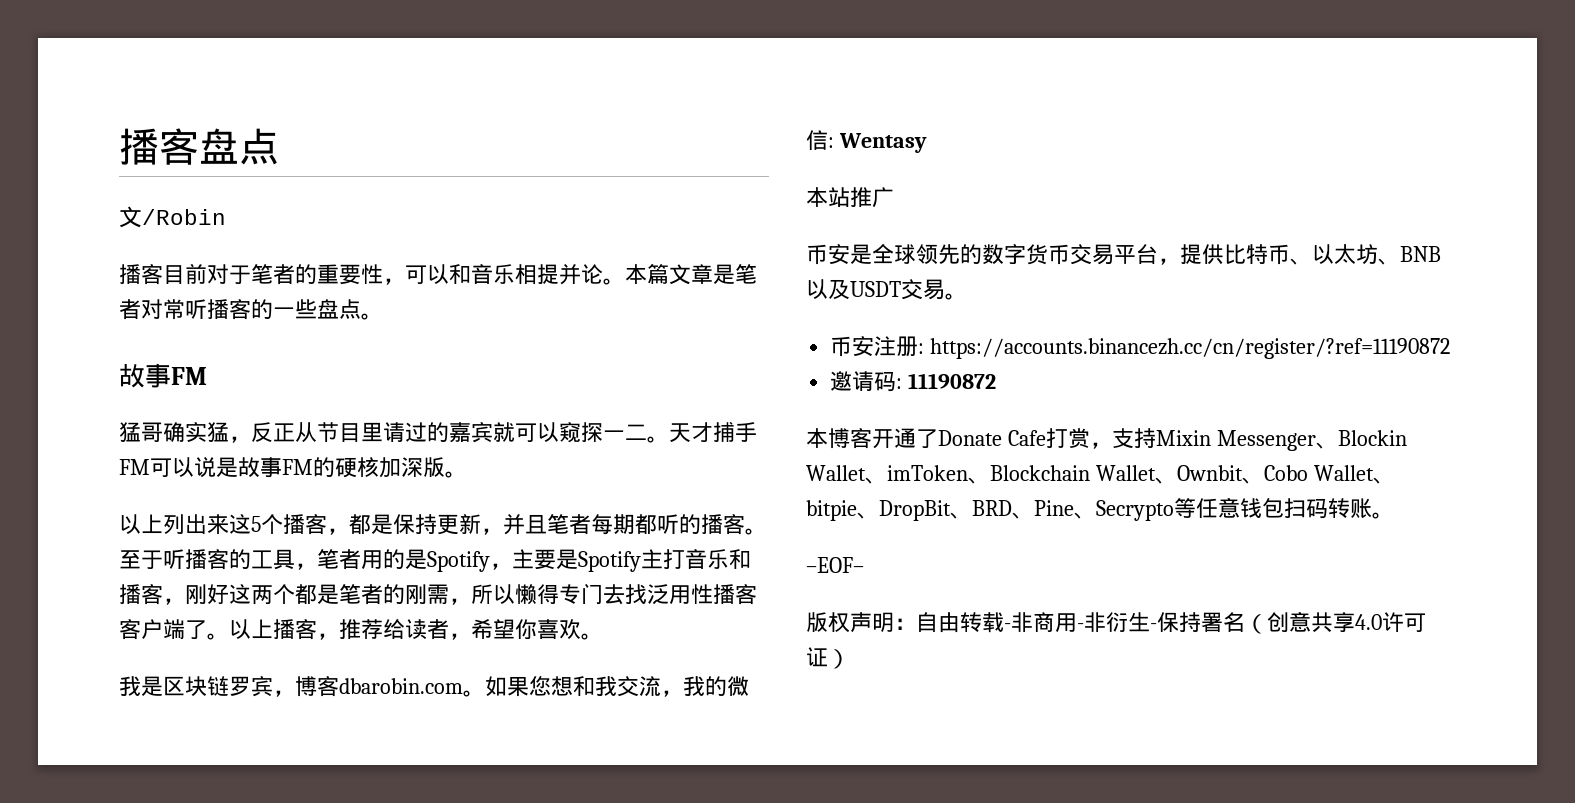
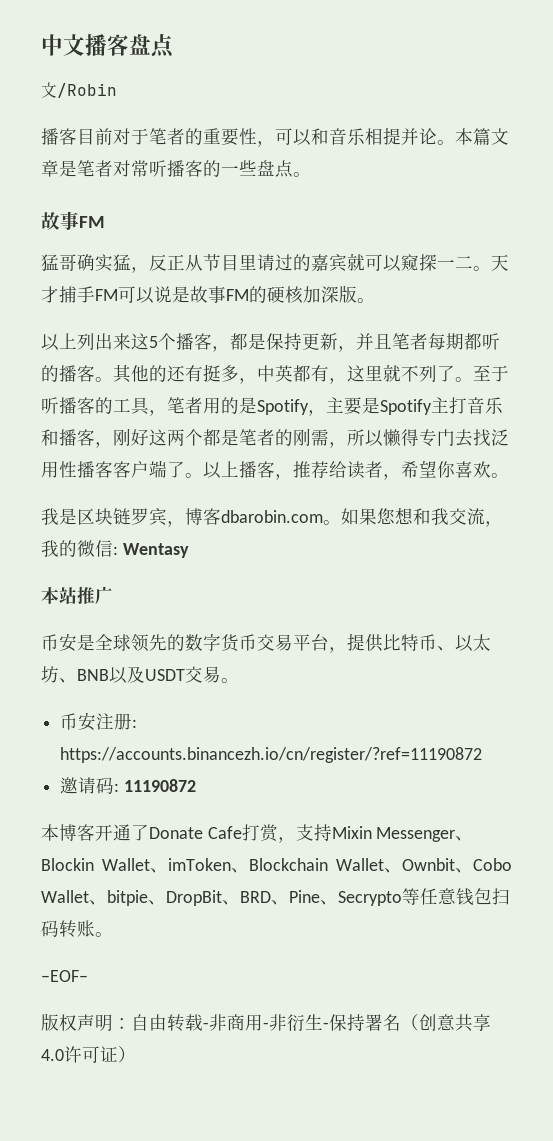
(119, 146) none -> [41,34,85,56] 中文
(767, 531) none -> [113,364,473,384] 其他的还有挺多，中英都有，这里就不列了。
[930,338,1451,359] https://accounts.binancezh.cc/cn/register/?ref=11190872 -> [60,747,483,763] https://accounts.binancezh.io/cn/register/?ref=11190872

